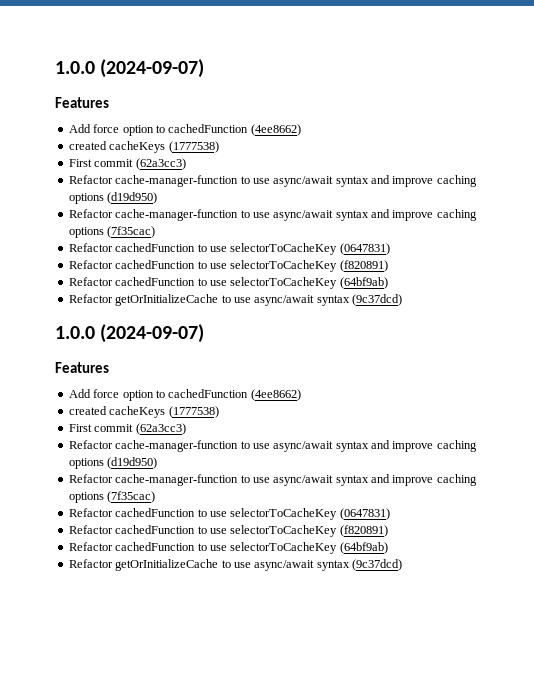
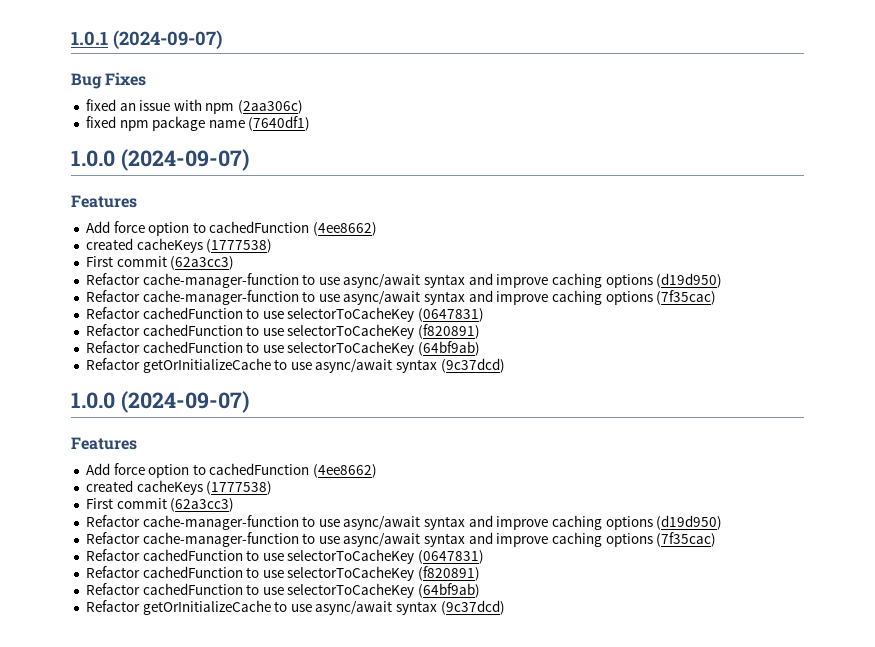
(55, 67) none -> [71,30,222,50] [71,72,147,89] [85,99,304,114] [85,116,311,131] 1.0.1 (2024-09-07) // Bug Fixes // fixed an issue with npm (2aa306c) // fixed npm package name (7640df1) //

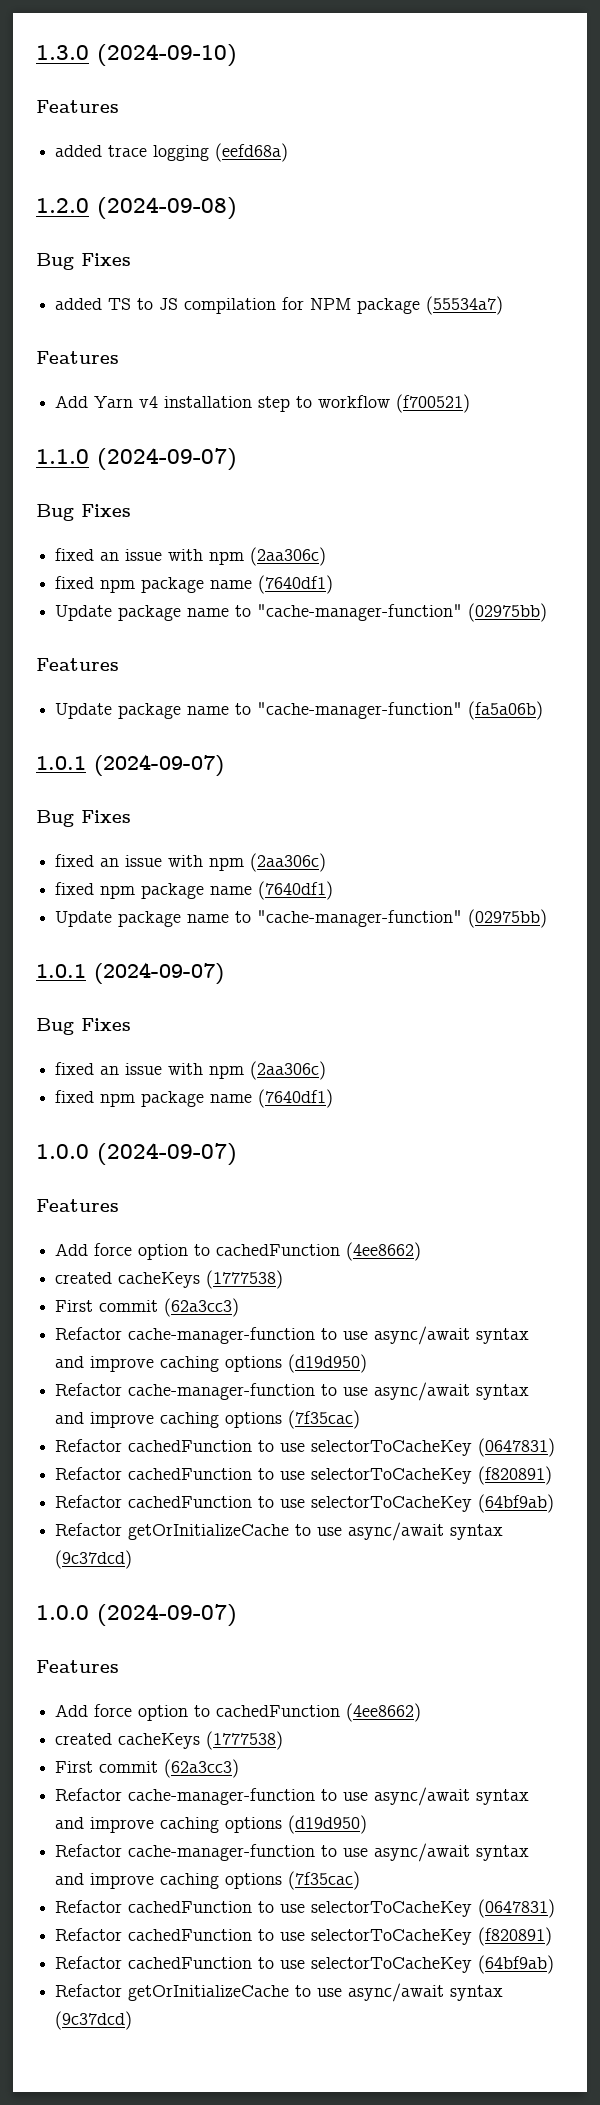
(71, 38) none -> [36,44,237,67] [36,100,119,113] [55,143,289,162] [36,197,237,220] [36,253,131,270] [55,296,504,315] [36,351,119,364] [55,394,471,413] [36,448,237,471] [36,504,131,521] [55,547,327,566] [55,575,334,594] [55,603,548,622] [36,658,119,671] [55,701,544,720] [36,754,224,777] [36,810,131,827] [55,853,327,872] [55,881,334,900] [55,909,548,928] 1.3.0 (2024-09-10) // Features // added trace logging (eefd68a) // 1.2.0 (2024-09-08) // Bug Fixes // added TS to JS compilation for NPM package (55534a7) // Features // Add Yarn v4 installation step to workflow (f700521) // 1.1.0 (2024-09-07) // Bug Fixes // fixed an issue with npm (2aa306c) // fixed npm package name (7640df1) // Update package name to "cache-manager-function" (02975bb) // Features // Update package name to "cache-manager-function" (fa5a06b) // 1.0.1 (2024-09-07) // Bug Fixes // fixed an issue with npm (2aa306c) // fixed npm package name (7640df1) // Update package name to "cache-manager-function" (02975bb) //

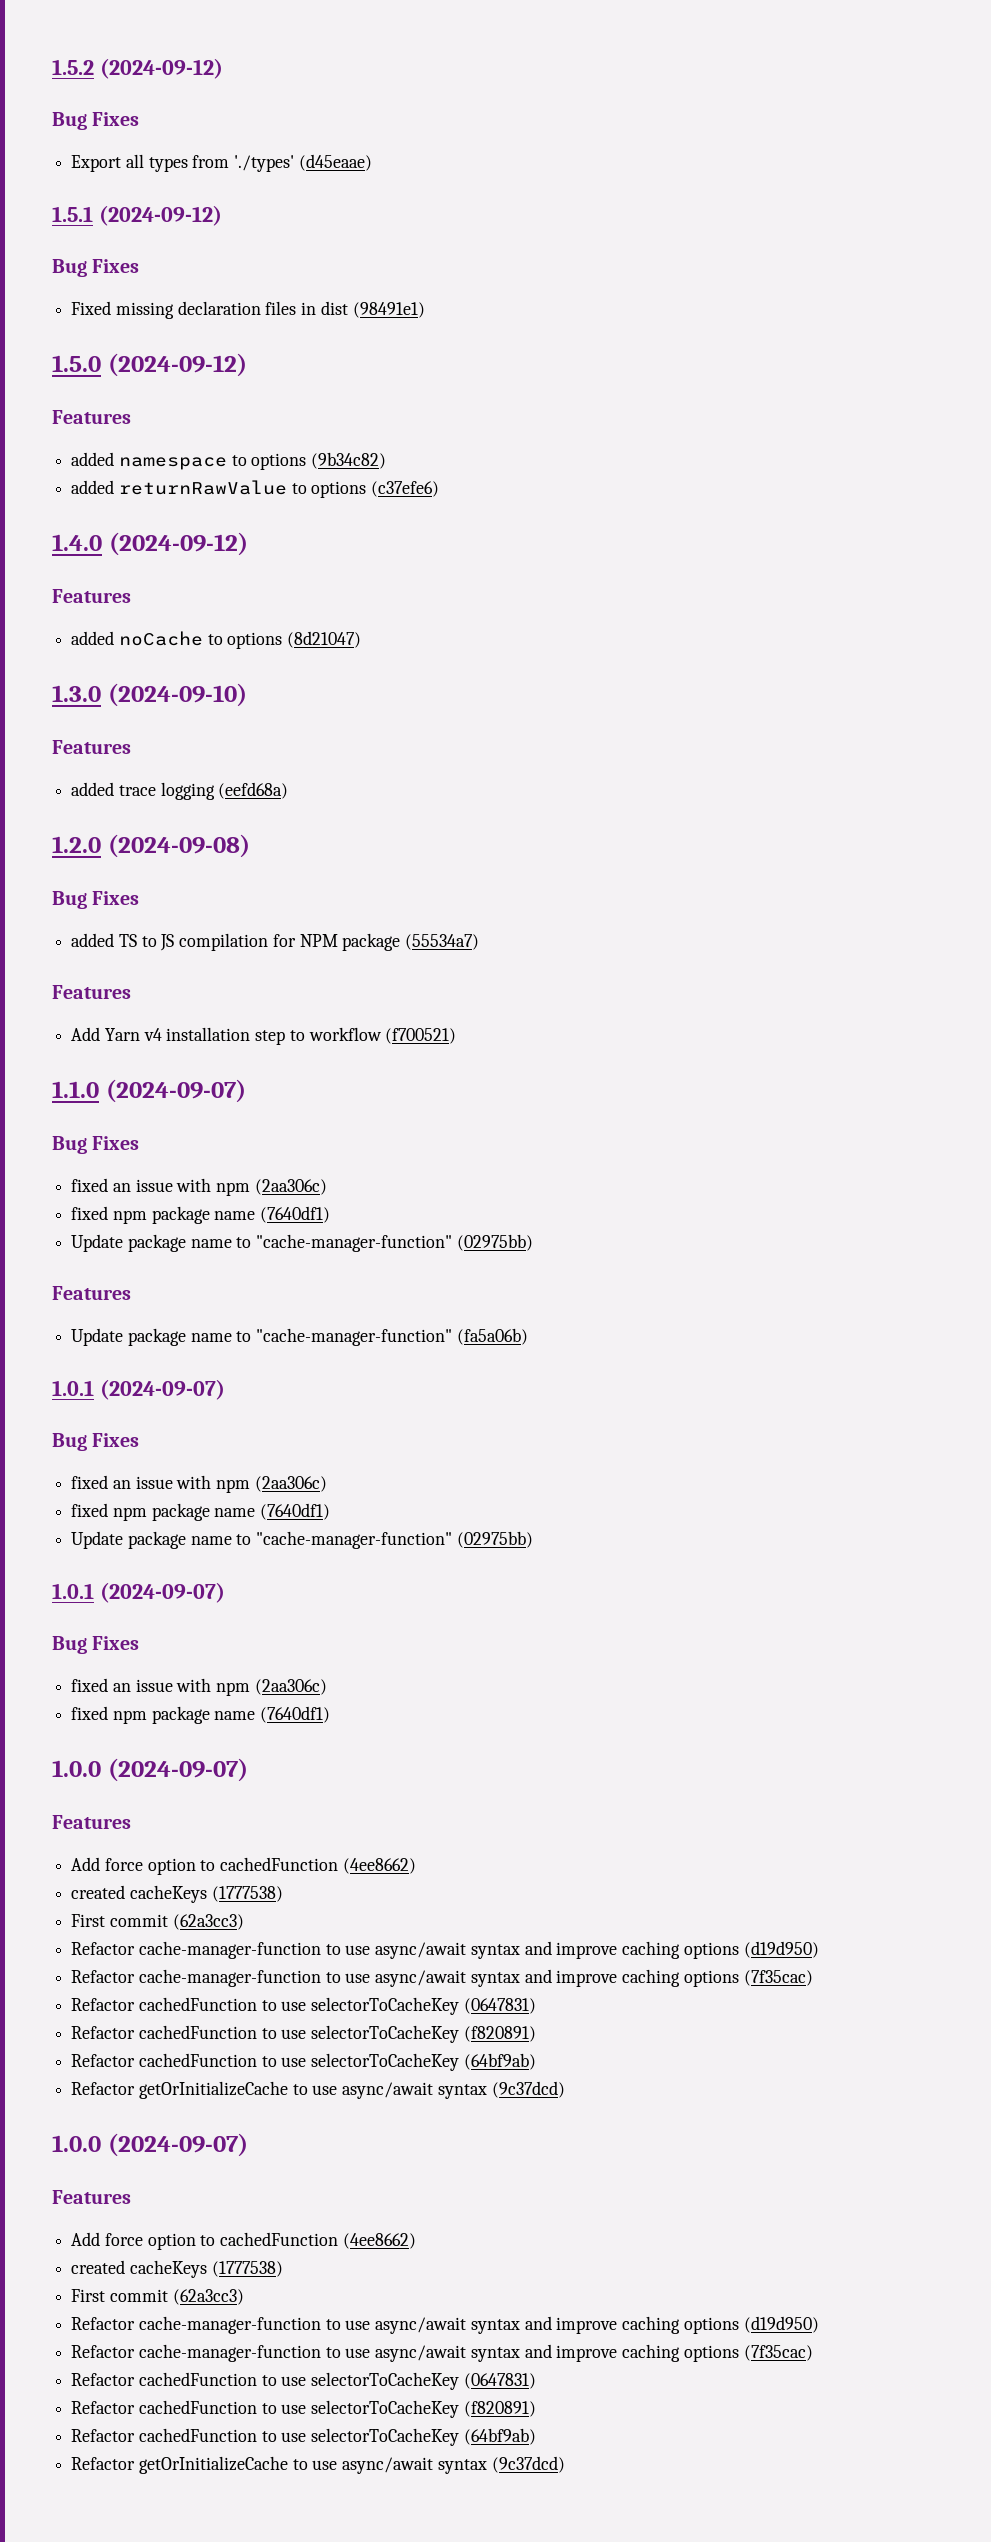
(36, 52) none -> [52,58,223,79] [52,112,140,130] [71,154,372,172] [52,205,222,226] [52,259,140,277] [71,301,425,319] [52,353,247,377] [52,410,131,424] [71,452,387,470] [71,480,440,498] [52,532,248,556] [52,589,131,603] [71,631,362,649] 1.5.2 (2024-09-12) // Bug Fixes // Export all types from './types' (d45eaae) // 1.5.1 (2024-09-12) // Bug Fixes // Fixed missing declaration files in dist (98491e1) // 1.5.0 (2024-09-12) // Features // added namespace to options (9b34c82) // added returnRawValue to options (c37efe6) // 1.4.0 (2024-09-12) // Features // added noCache to options (8d21047) //

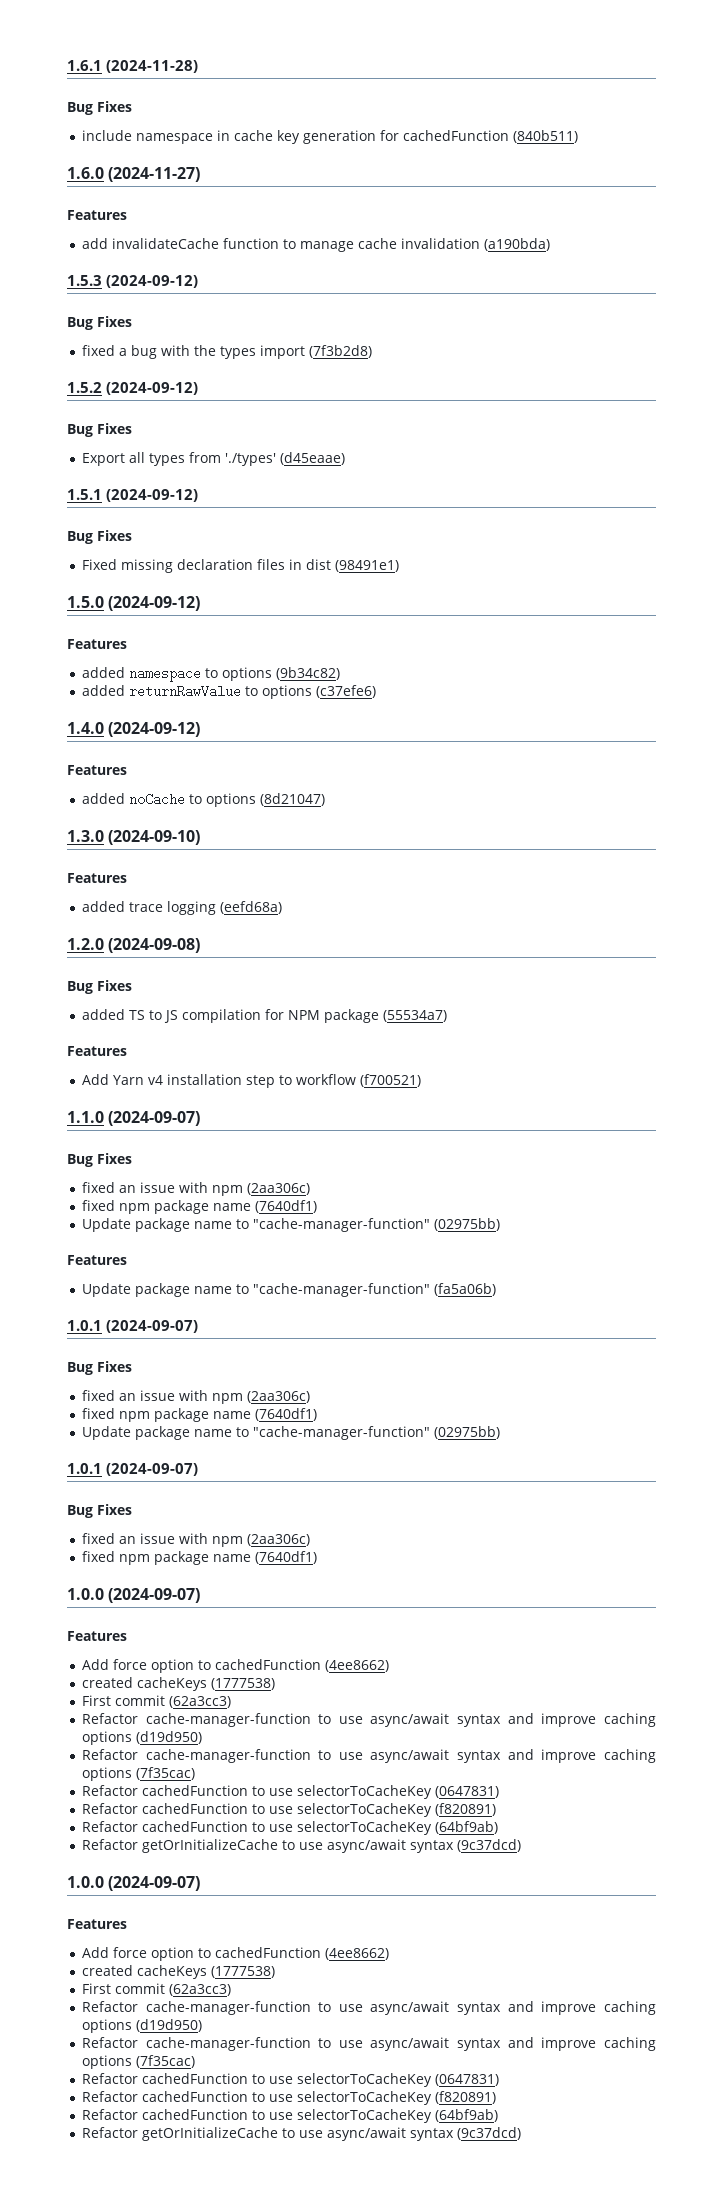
(52, 67) none -> [67,60,199,73] [67,101,132,115] [81,130,578,144] [67,167,201,182] [67,210,127,220] [81,238,550,252] [67,275,199,288] [67,316,132,330] [81,345,372,359] 1.6.1 (2024-11-28) // Bug Fixes // include namespace in cache key generation for cachedFunction (840b511) // 1.6.0 (2024-11-27) // Features // add invalidateCache function to manage cache invalidation (a190bda) // 1.5.3 (2024-09-12) // Bug Fixes // fixed a bug with the types import (7f3b2d8) //

